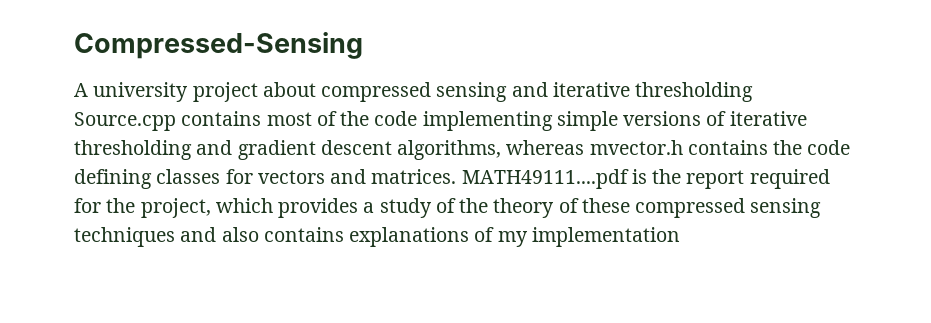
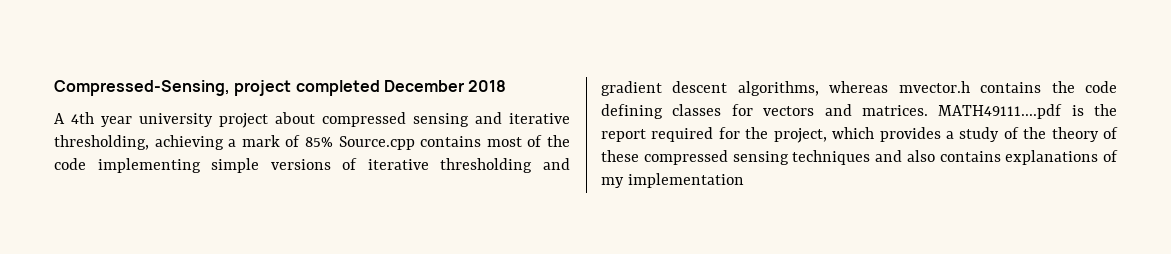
[74,32,363,59] Compressed-Sensing -> [54,80,507,96] Compressed-Sensing, project completed December 2018
(88, 90) none -> [71,112,132,127] 4th year
[635,82,754,102] thresholding -> [54,135,333,150] thresholding, achieving a mark of 85%

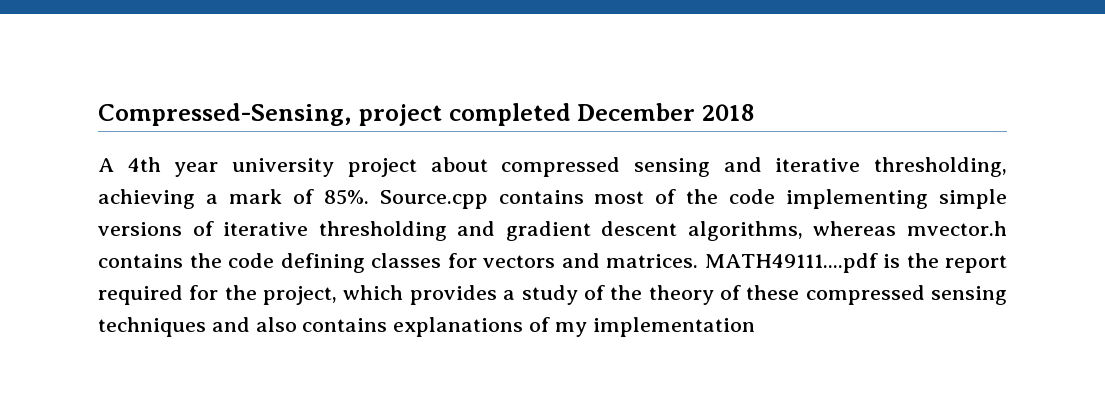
[305,137,333,147] 85% -> [323,189,369,205] 85%.

